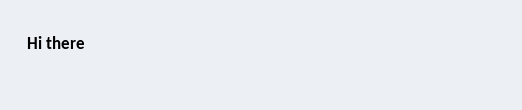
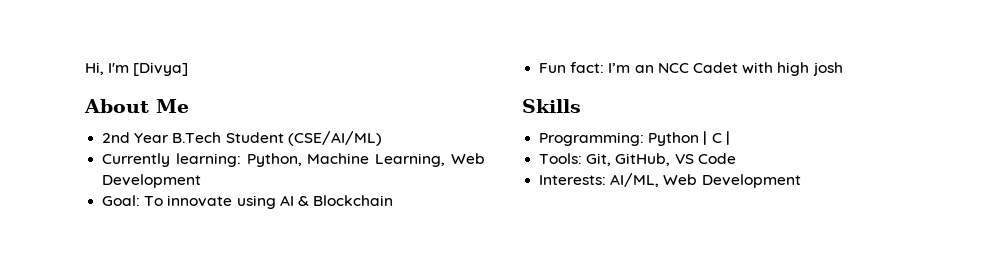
[27,36,86,49] Hi there -> [85,62,189,76] [84,99,189,113] [102,131,382,146] [102,153,485,167] [102,174,202,188] [102,195,394,209] [539,62,843,76] [522,99,581,113] [539,131,730,146] [539,153,736,166] [539,173,801,188] Hi, I'm [Divya] // About Me // 2nd Year B.Tech Student (CSE/AI/ML) // Currently learning: Python, Machine Learning, Web Development // Goal: To innovate using AI & Blockchain // Fun fact: I’m an NCC Cadet with high josh // Skills // Programming: Python | C | // Tools: Git, GitHub, VS Code // Interests: AI/ML, Web Development

